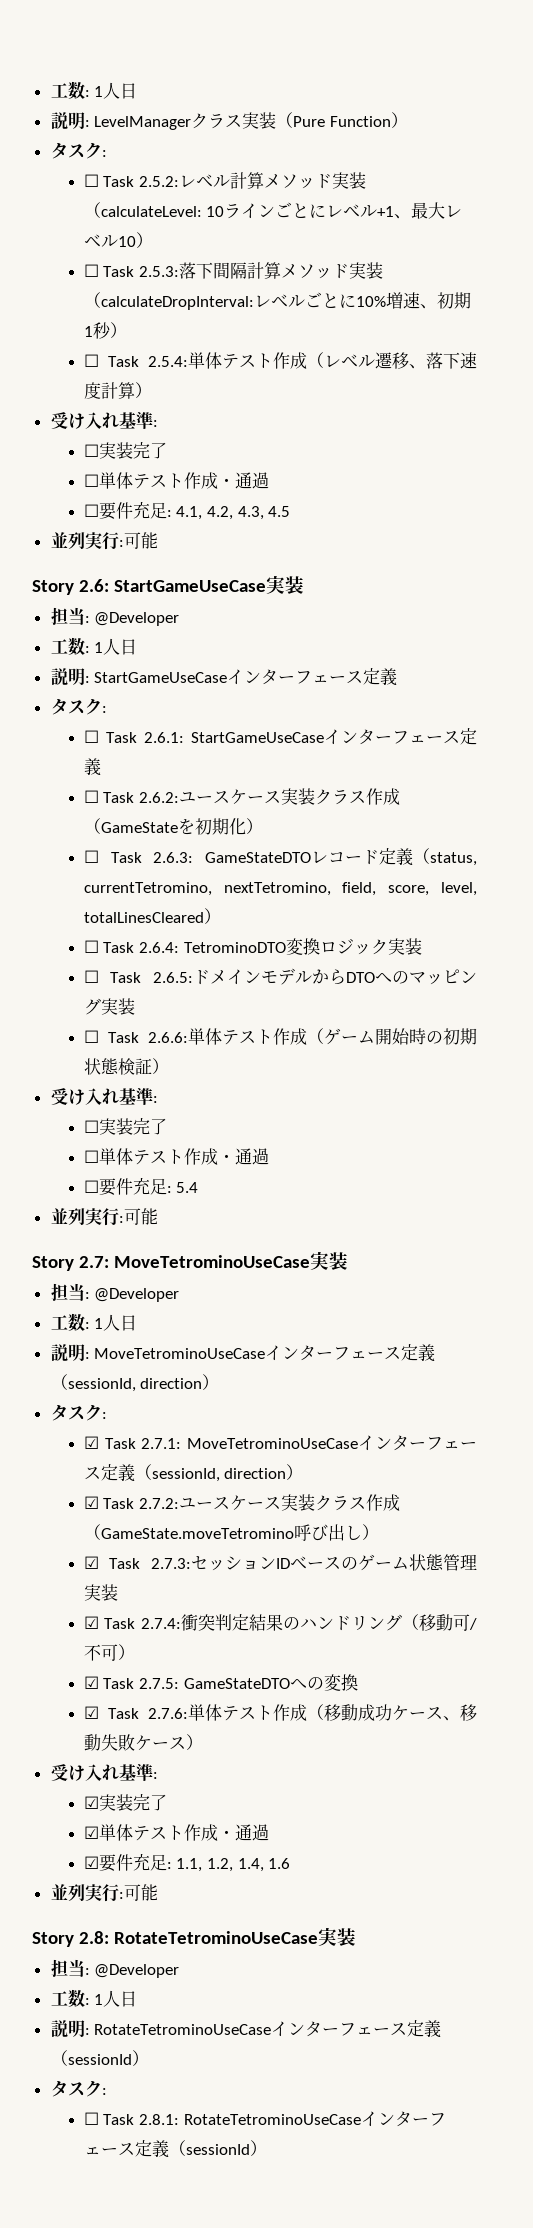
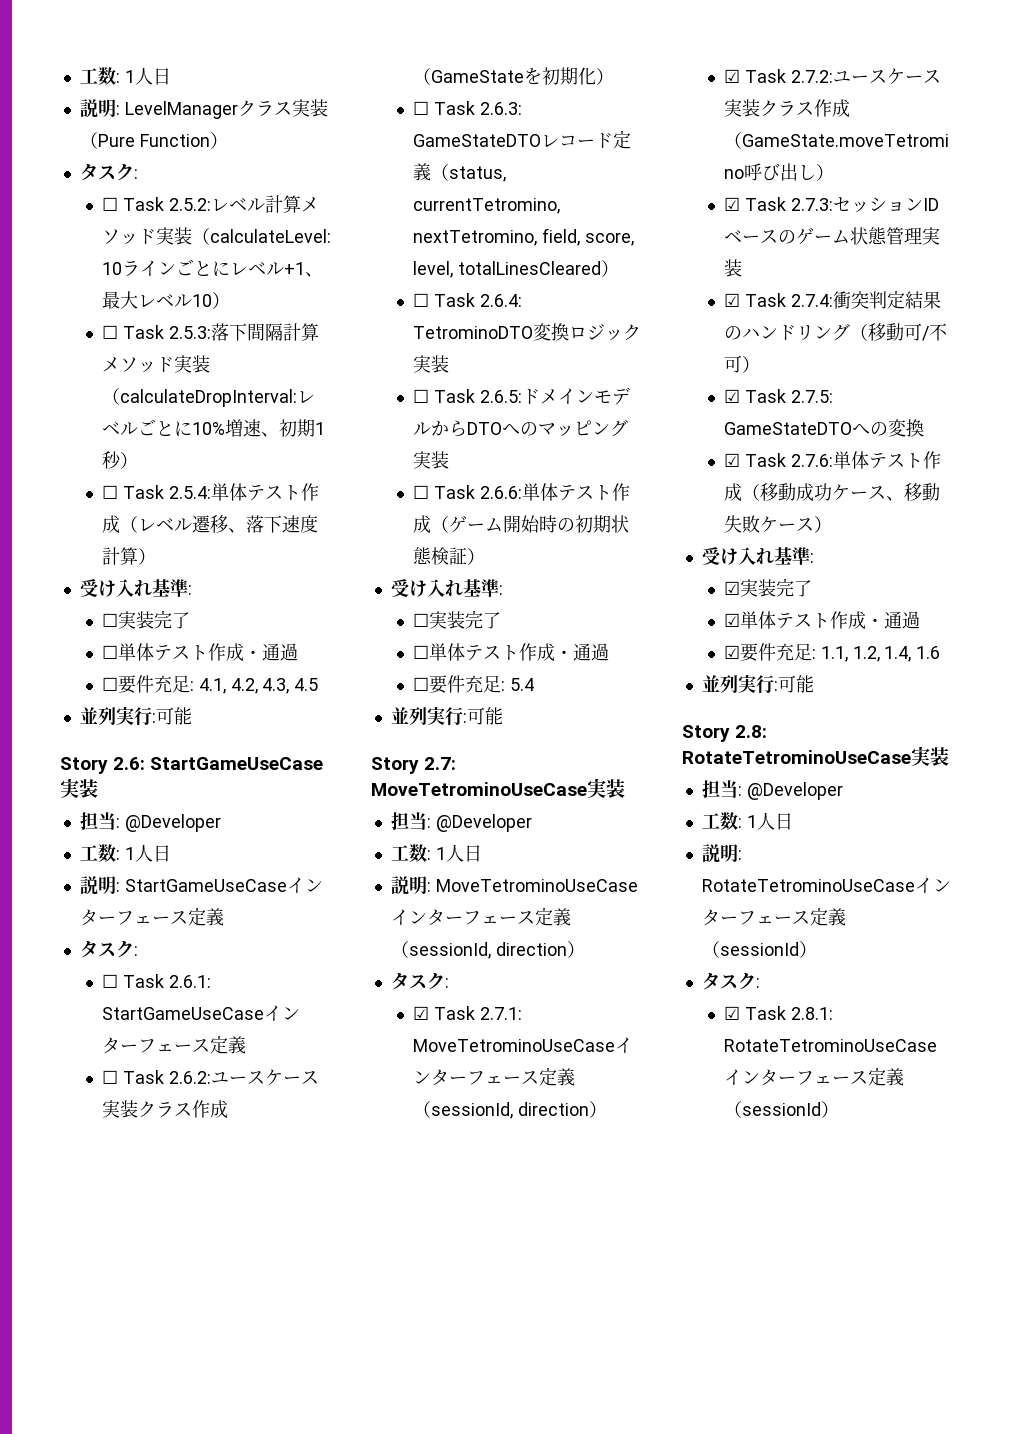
[83,2112,99,2125] ☐ -> [723,1006,740,1020] ☑

